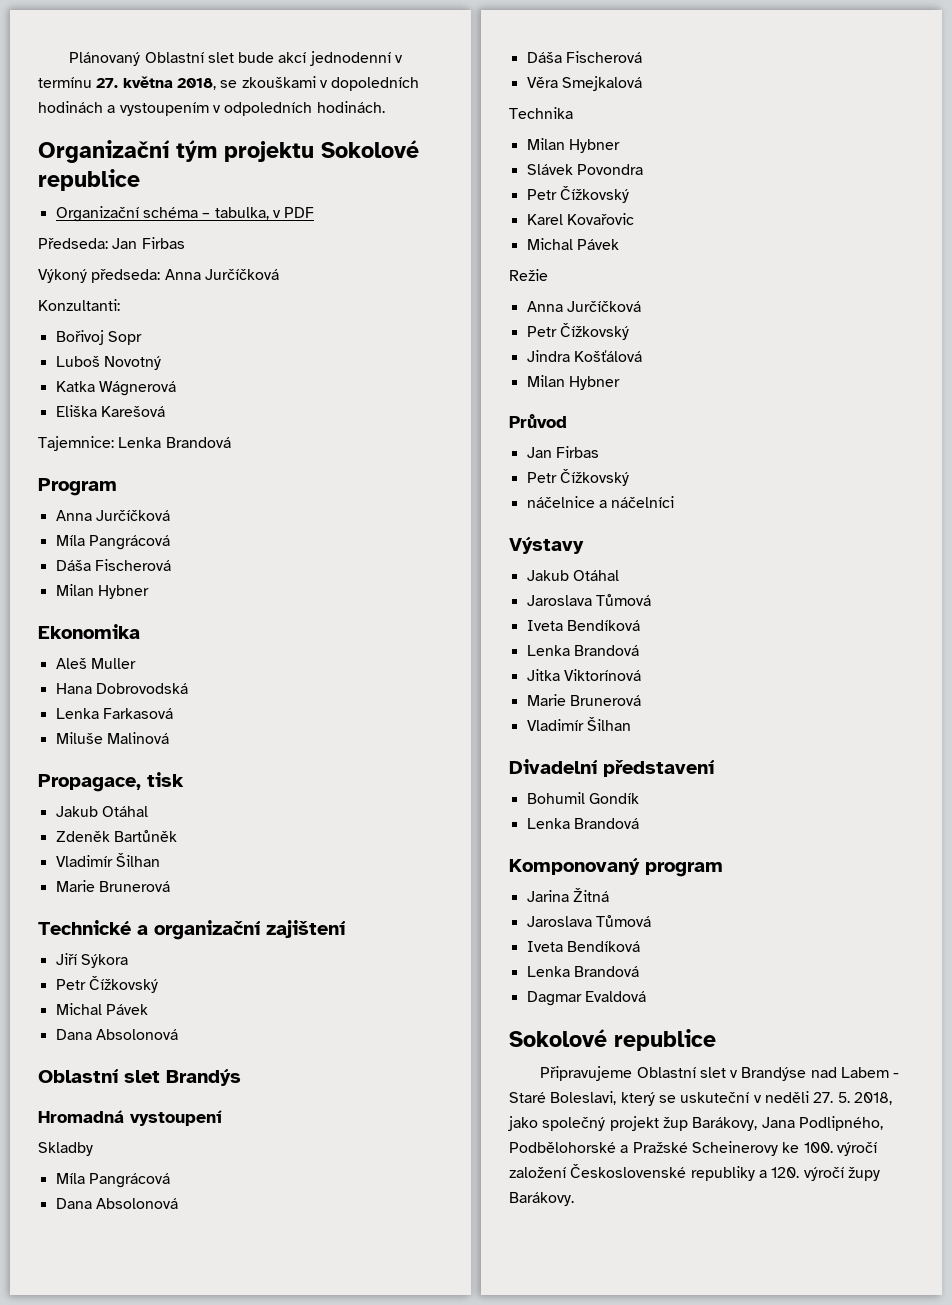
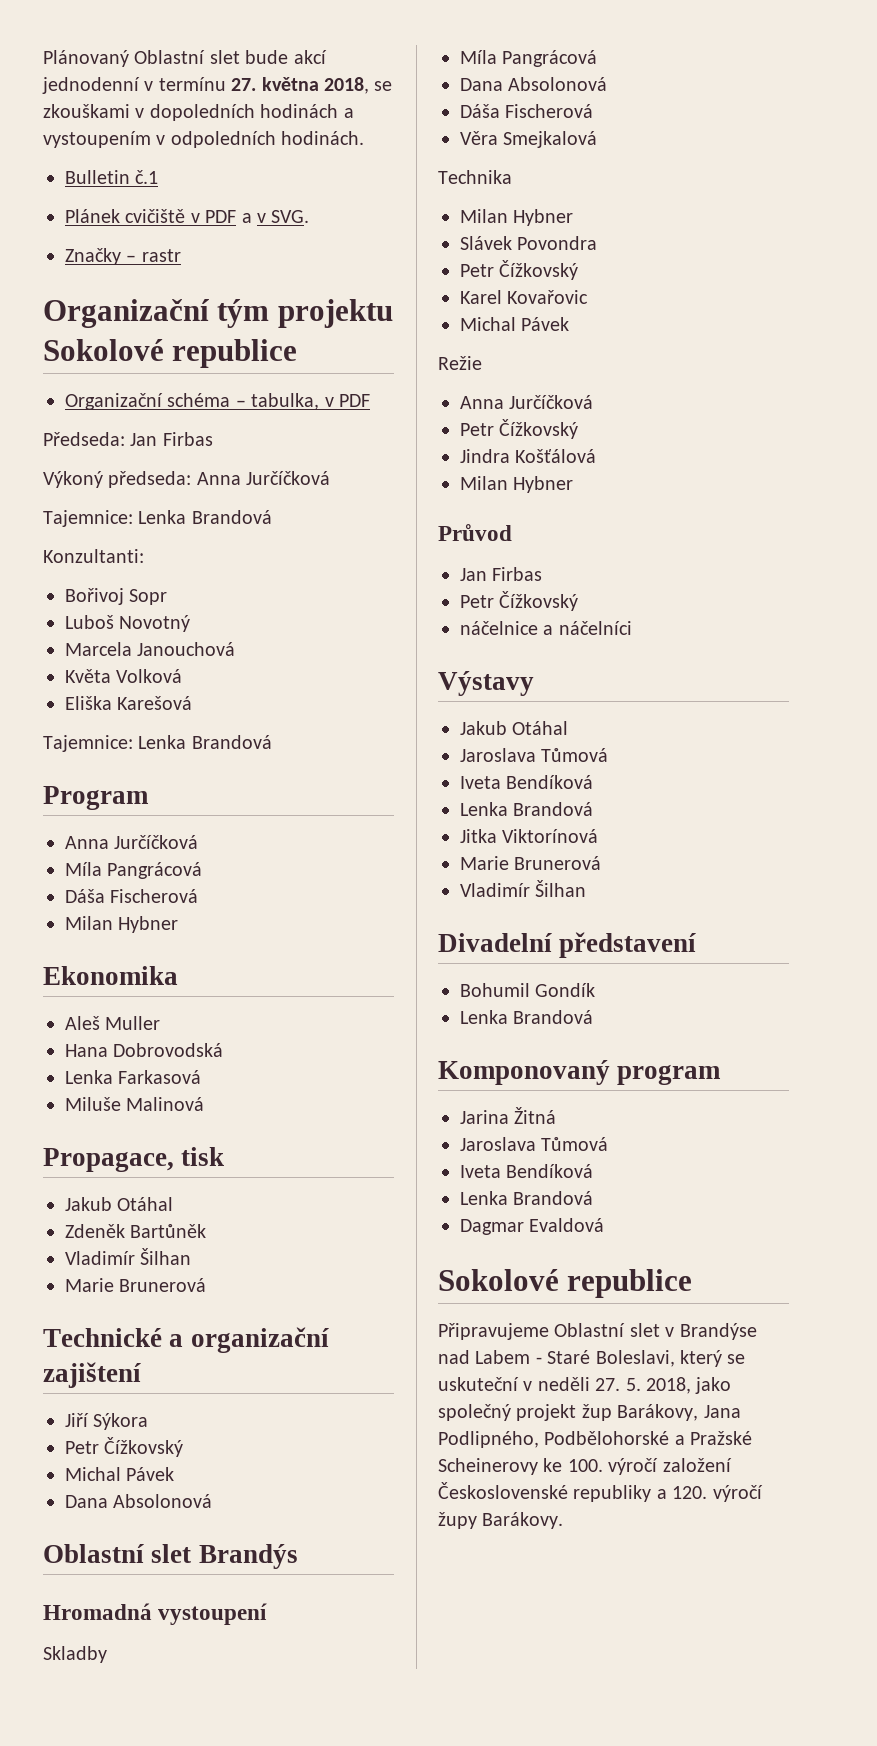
(385, 107) none -> [65,170,159,184] [65,209,310,223] [65,248,181,265] // Bulletin č.1 // Plánek cvičiště v PDF a v SVG. // Značky – rastr
(279, 274) none -> [43,510,272,527] // Tajemnice: Lenka Brandová
[55,381,176,396] Katka Wágnerová -> [65,642,236,656] [65,669,183,683] Marcela Janouchová // Květa Volková

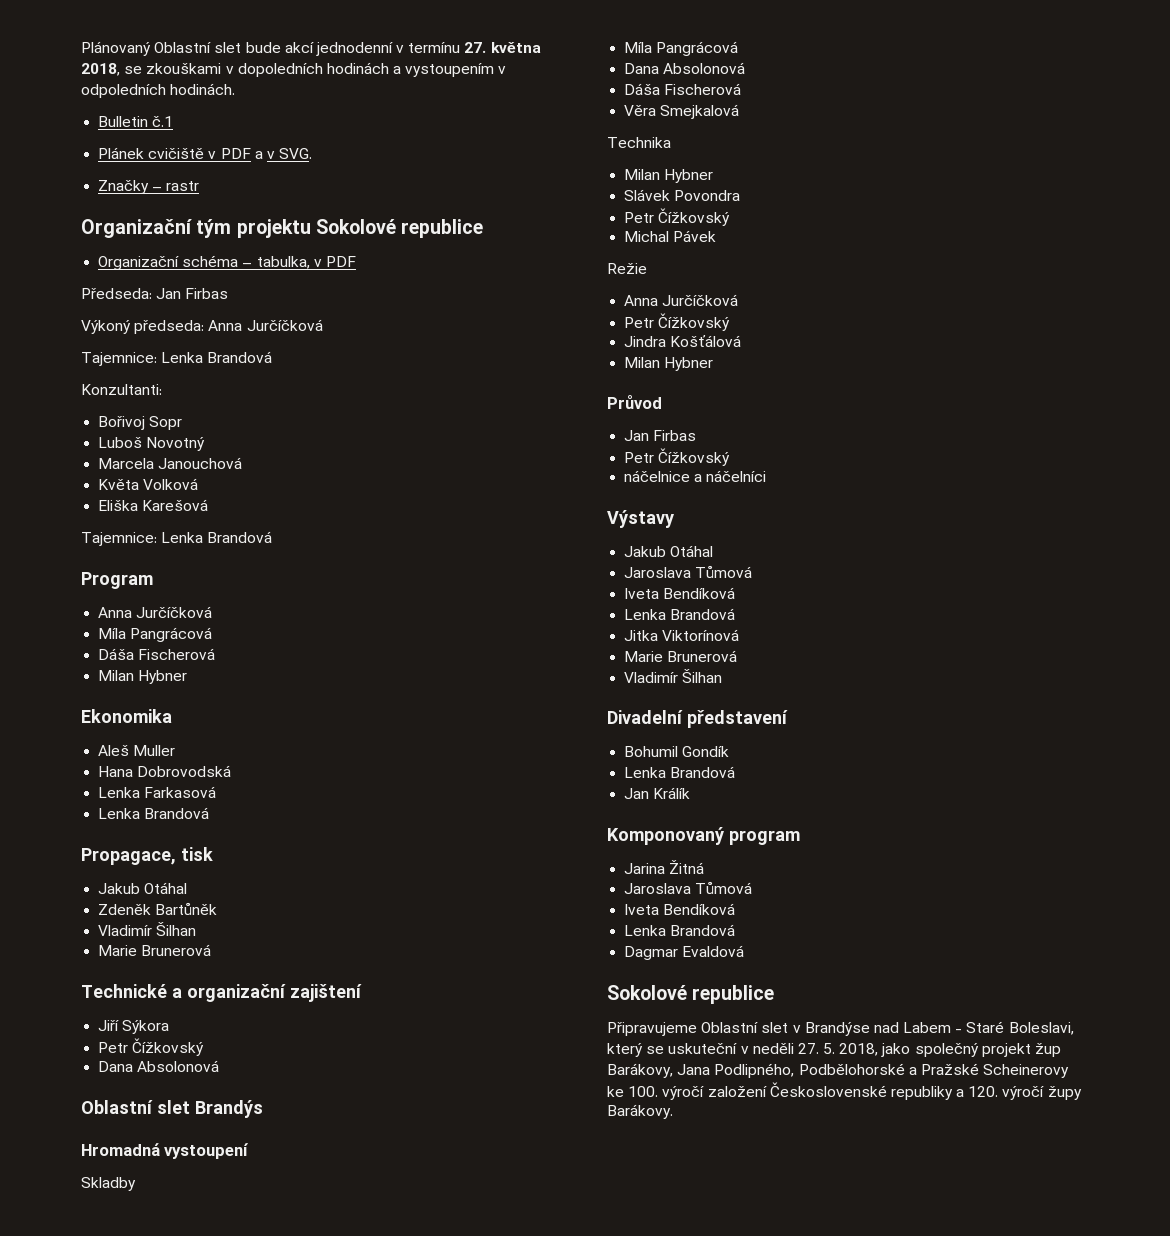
[65,1097,205,1111] Miluše Malinová -> [98,807,210,819] Lenka Brandová
[65,1467,175,1481] // Michal Pávek -> (205, 1047) none
[460,290,589,304] // Karel Kovařovic -> (731, 217) none
(594, 1017) none -> [624,787,691,799] // Jan Králík

